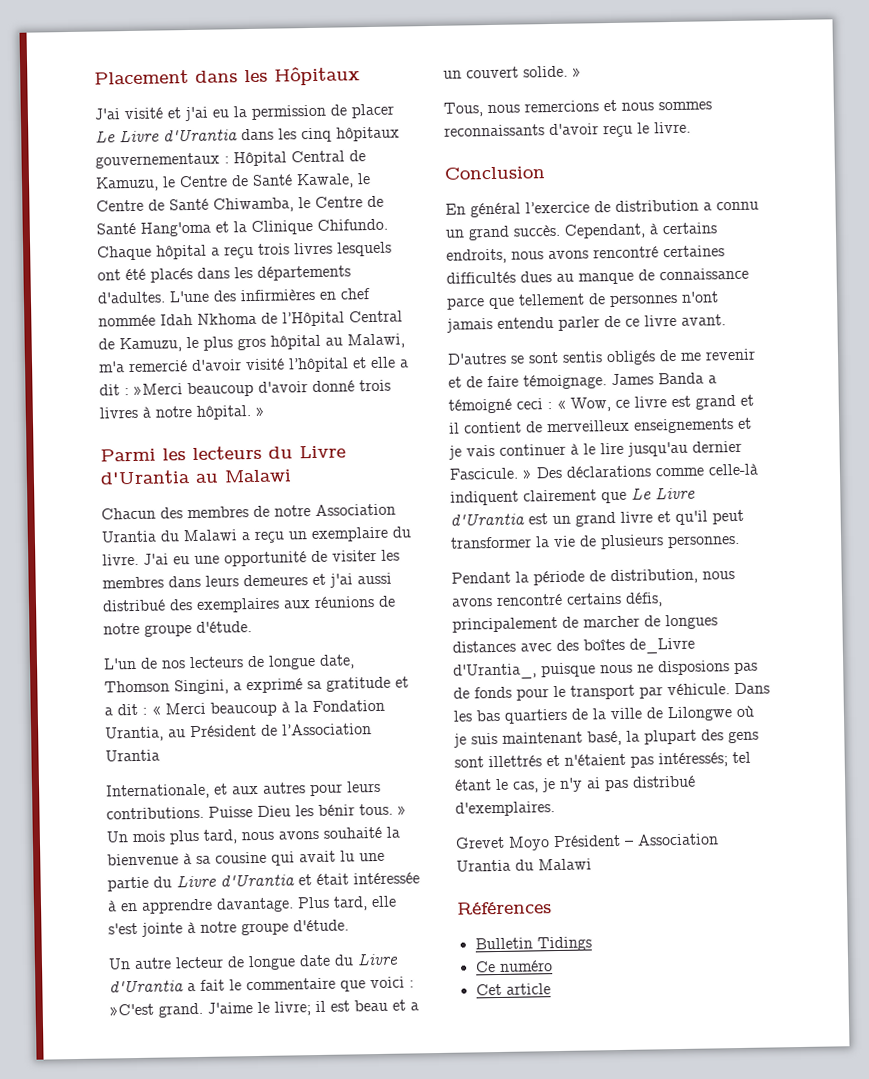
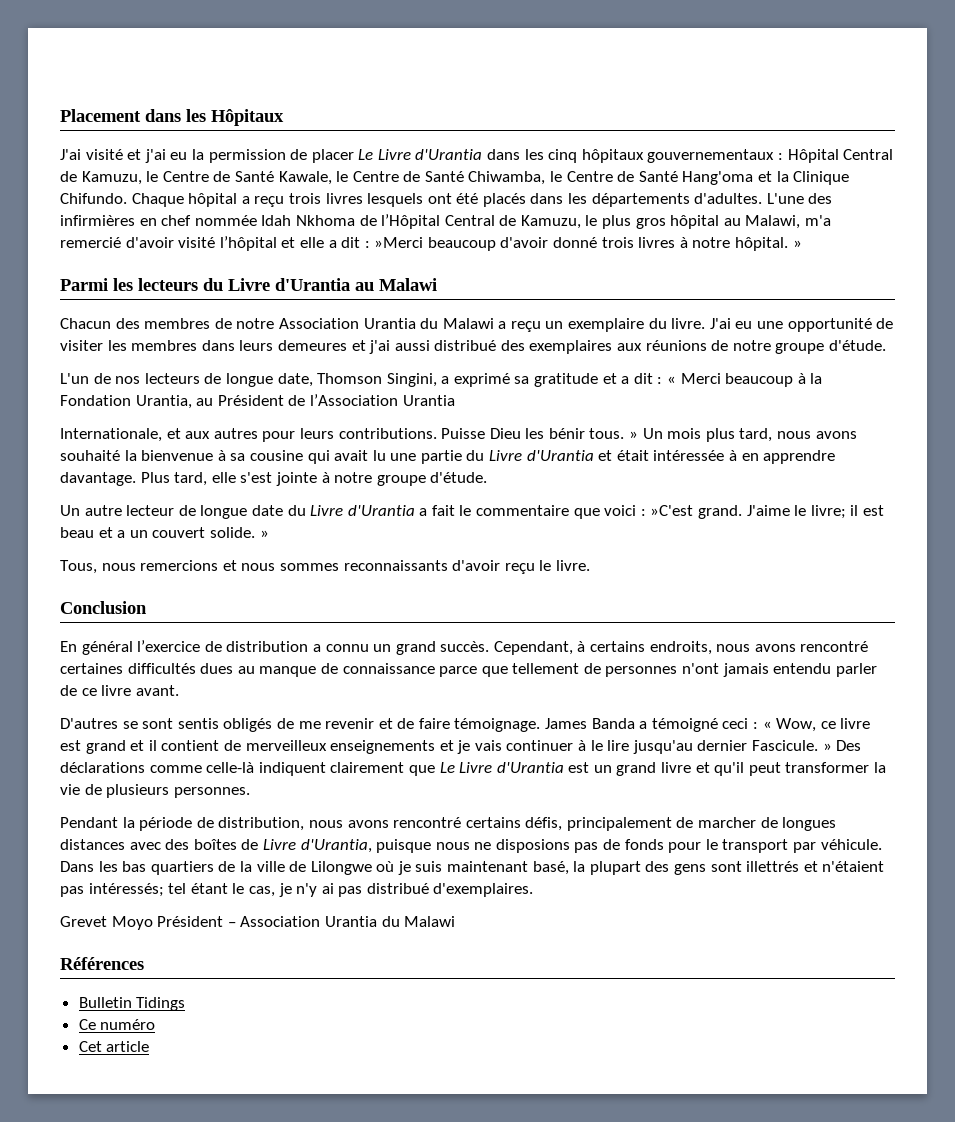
[629,637,695,654] [453,663,537,680] de_Livre d'Urantia_, -> [241,839,372,853] de Livre d'Urantia,

